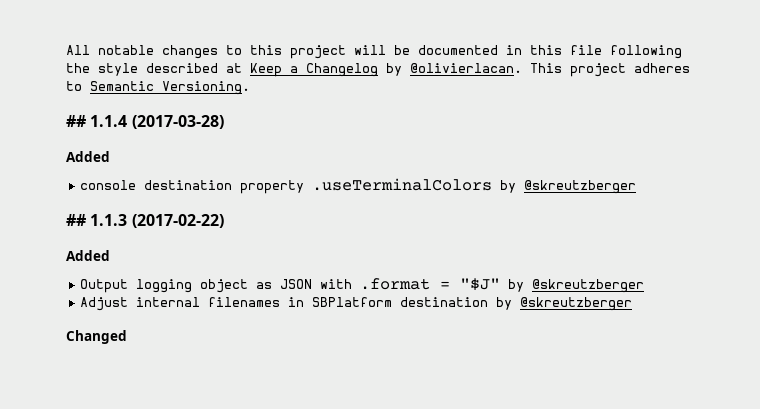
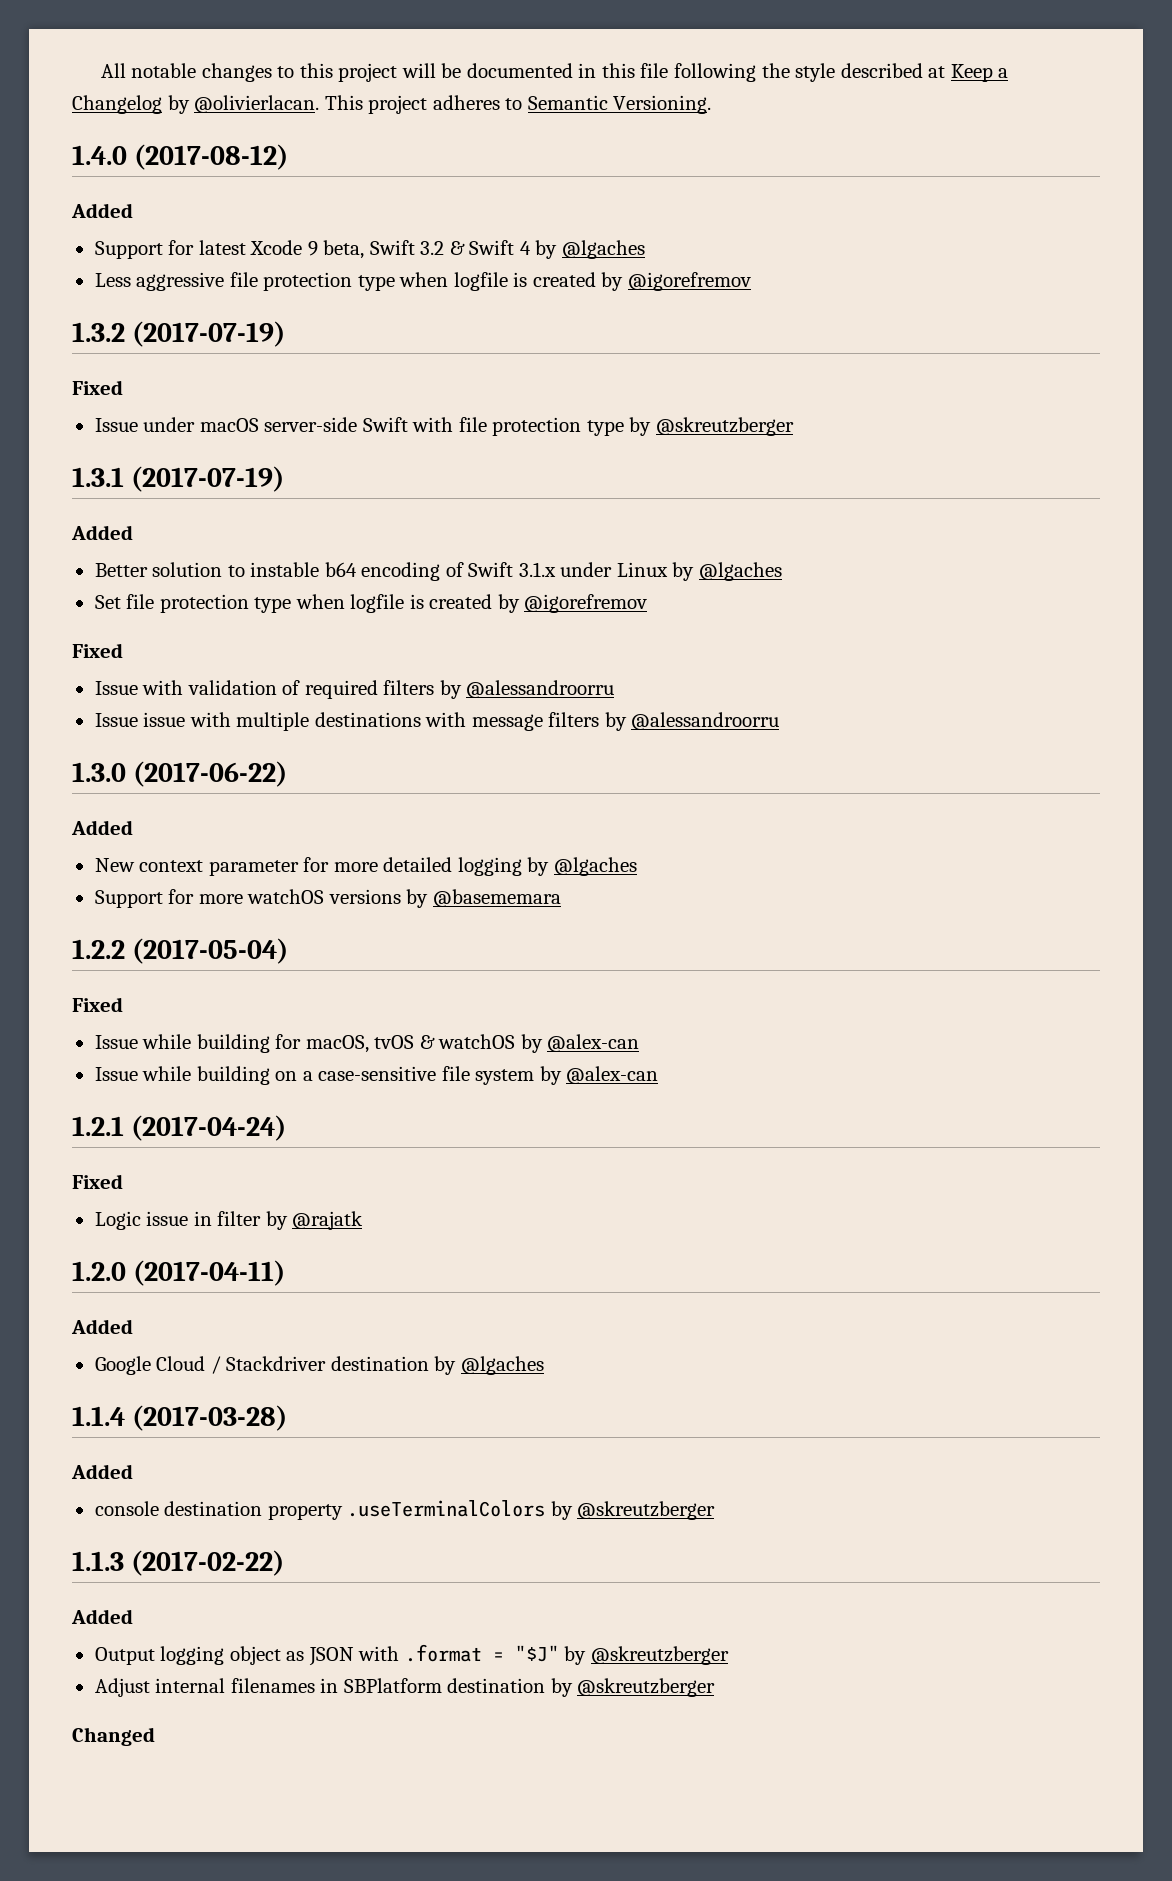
[66,115,86,127] ## -> [72,144,289,170] [71,203,133,218] [94,240,645,259] [94,272,751,291] [72,321,286,347] [72,380,123,395] [94,417,794,436] [72,466,285,492] [71,525,133,540] [94,562,782,581] [94,594,648,613] [72,643,123,658] [94,680,615,699] [94,712,780,731] [72,761,288,787] [71,820,133,835] [94,857,637,876] [94,889,561,908] [72,938,289,964] [72,997,123,1012] [94,1034,640,1053] [94,1066,659,1085] [72,1115,287,1141] [72,1174,123,1189] [94,1211,364,1230] [72,1260,286,1286] [71,1319,133,1334] [94,1356,544,1375] 1.4.0 (2017-08-12) // Added // Support for latest Xcode 9 beta, Swift 3.2 & Swift 4 by @lgaches // Less aggressive file protection type when logfile is created by @igorefremov // 1.3.2 (2017-07-19) // Fixed // Issue under macOS server-side Swift with file protection type by @skreutzberger // 1.3.1 (2017-07-19) // Added // Better solution to instable b64 encoding of Swift 3.1.x under Linux by @lgaches // Set file protection type when logfile is created by @igorefremov // Fixed // Issue with validation of required filters by @alessandroorru // Issue issue with multiple destinations with message filters by @alessandroorru // 1.3.0 (2017-06-22) // Added // New context parameter for more detailed logging by @lgaches // Support for more watchOS versions by @basememara // 1.2.2 (2017-05-04) // Fixed // Issue while building for macOS, tvOS & watchOS by @alex-can // Issue while building on a case-sensitive file system by @alex-can // 1.2.1 (2017-04-24) // Fixed // Logic issue in filter by @rajatk // 1.2.0 (2017-04-11) // Added // Google Cloud / Stackdriver destination by @lgaches //
[66,214,86,226] ## -> (716, 1510) none

